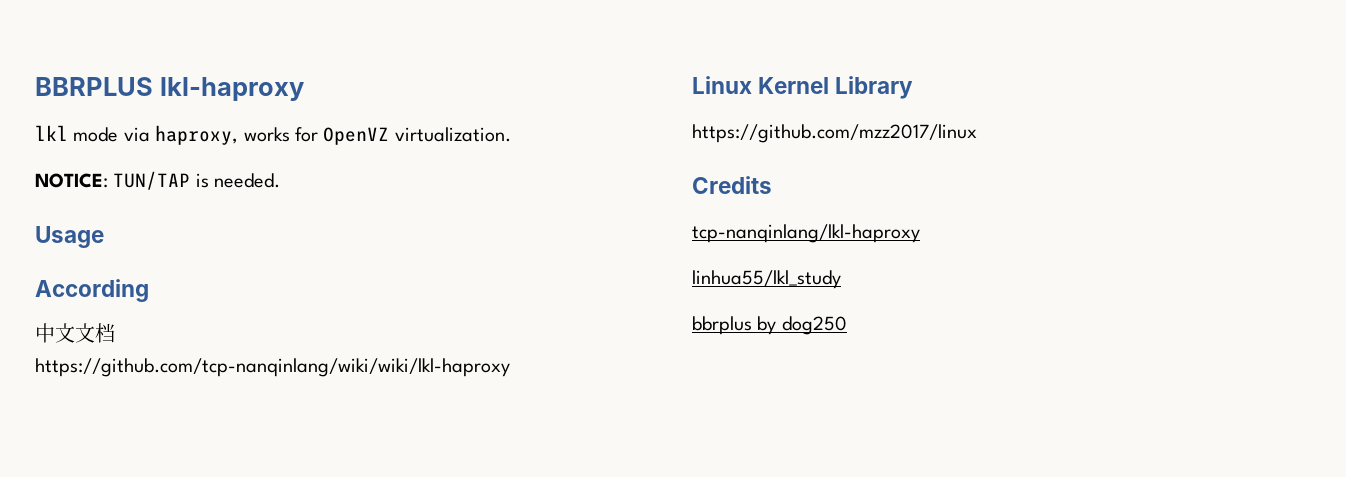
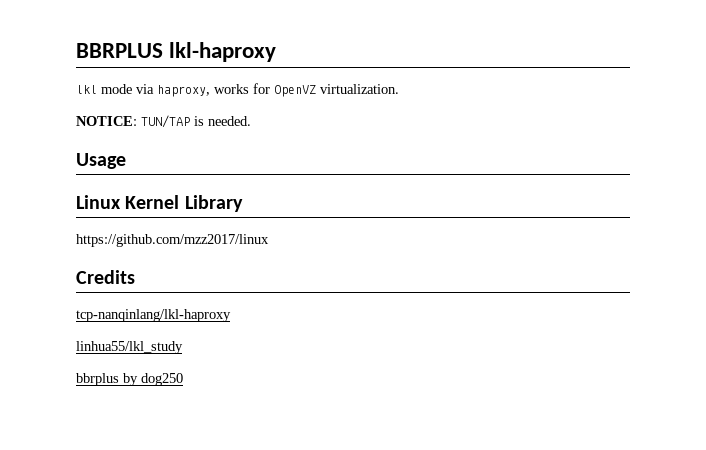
[35,279,149,302] [35,323,115,343] [35,358,510,377] // According // 中文文档 // https://github.com/tcp-nanqinlang/wiki/wiki/lkl-haproxy -> (126, 161) none

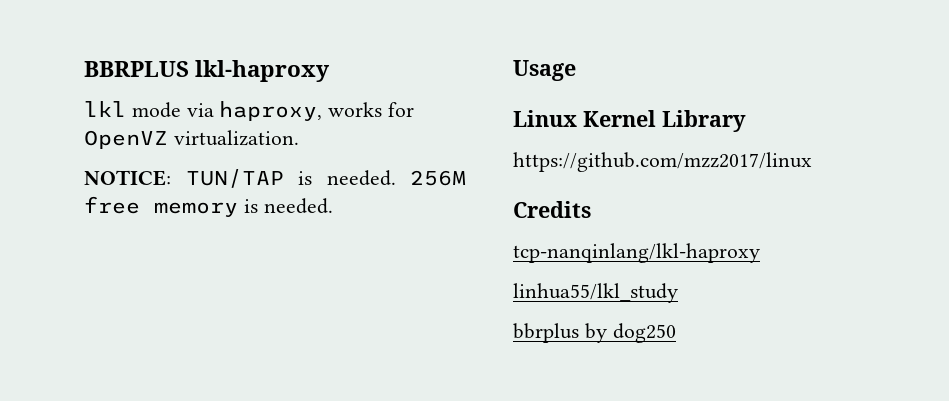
(251, 121) none -> [410,170,466,186] [84,196,333,217] 256M free memory is needed.

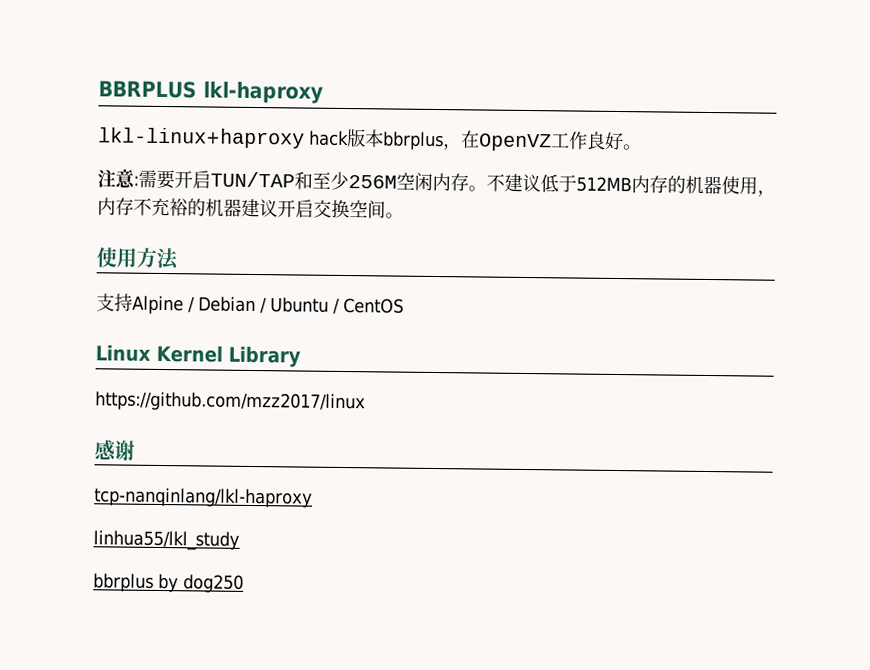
[84,101,415,121] [84,130,299,149] [84,169,466,188] [84,196,333,217] [513,60,576,81] lkl mode via haproxy, works for OpenVZ virtualization. // NOTICE: TUN/TAP is needed. 256M free memory is needed. // Usage -> [98,127,642,152] [97,168,776,197] [97,197,404,219] [96,247,179,271] [96,293,404,315] lkl-linux+haproxy hack版本bbrplus，在OpenVZ工作良好。 // 注意:需要开启TUN/TAP和至少256M空闲内存。不建议低于512MB内存的机器使用，内存不充裕的机器建议开启交换空间。 // 使用方法 // 支持Alpine / Debian / Ubuntu / CentOS
[513,201,591,218] Credits -> [94,439,135,462] 感谢

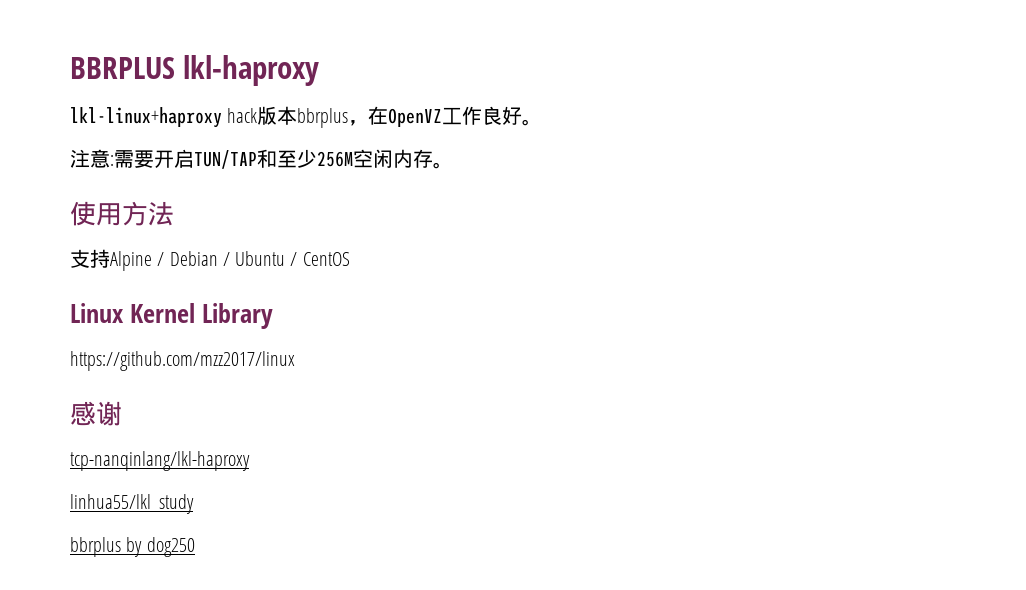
[486,173,776,197] [97,197,404,219] 不建议低于512MB内存的机器使用，内存不充裕的机器建议开启交换空间。 -> (453, 165) none

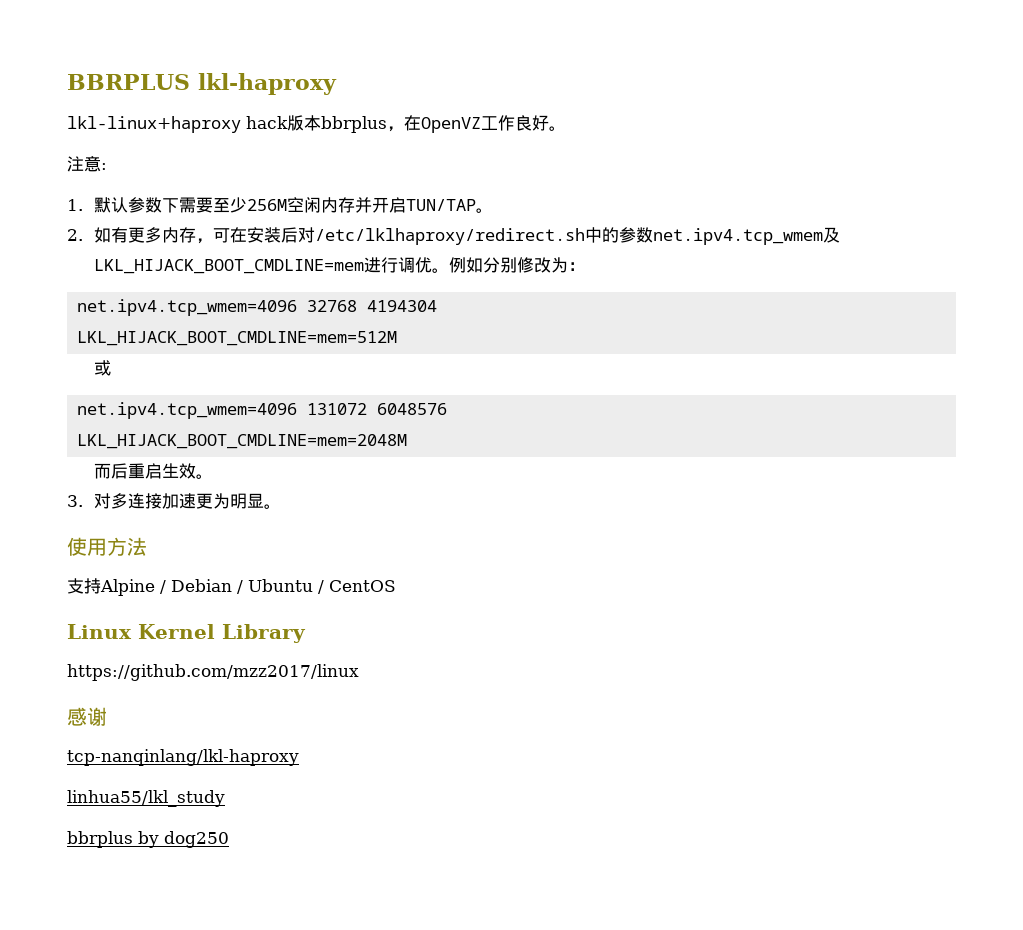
[114,149,433,169] 需要开启TUN/TAP和至少256M空闲内存 -> [67,197,494,213] [67,227,841,245] [94,257,586,274] [77,299,438,316] [77,331,398,346] [94,360,112,376] [77,402,448,419] [77,434,408,449] [94,463,214,479] [67,493,265,509] // 1.默认参数下需要至少256M空闲内存并开启TUN/TAP。 // 2.如有更多内存，可在安装后对/etc/lklhaproxy/redirect.sh中的参数net.ipv4.tcp_wmem及LKL_HIJACK_BOOT_CMDLINE=mem进行调优。例如分别修改为： // net.ipv4.tcp_wmem=4096 32768 4194304 // LKL_HIJACK_BOOT_CMDLINE=mem=512M // 或 // net.ipv4.tcp_wmem=4096 131072 6048576 // LKL_HIJACK_BOOT_CMDLINE=mem=2048M // 而后重启生效。 // 3.对多连接加速更为明显

